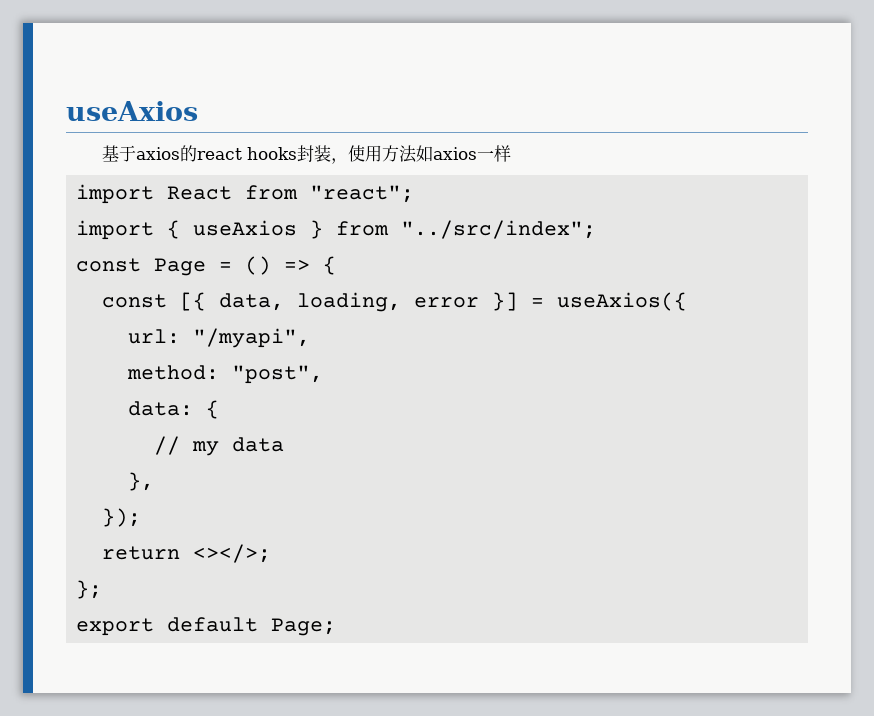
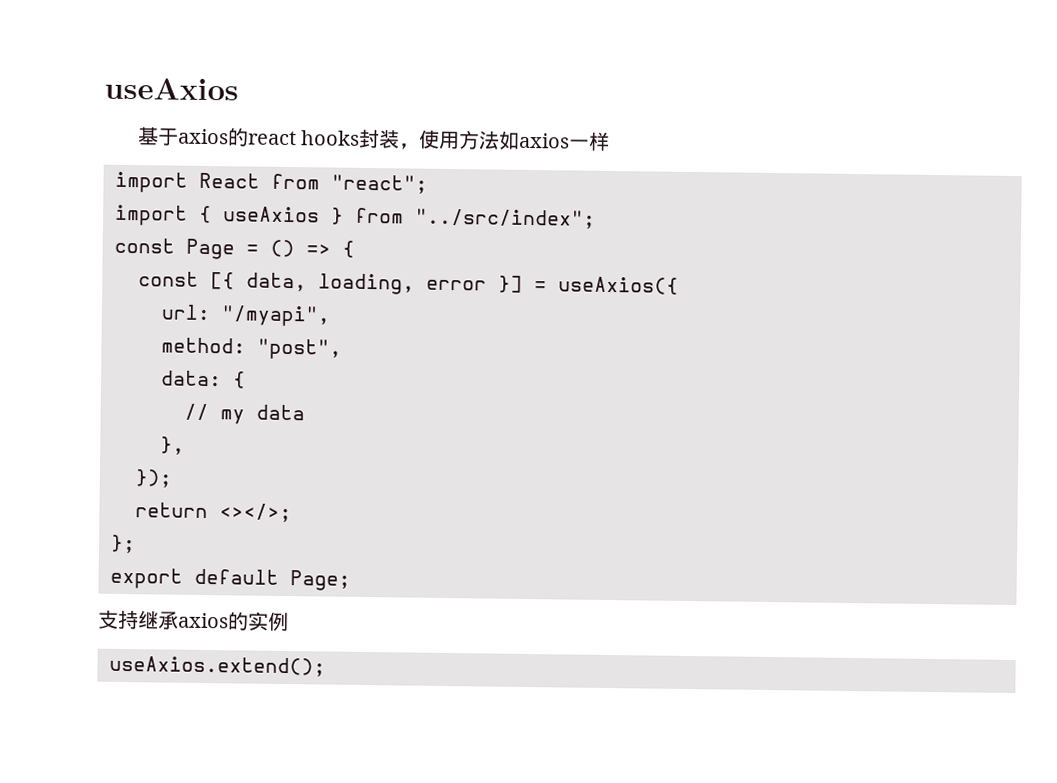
(337, 627) none -> [98,609,289,632] [109,655,326,677] // 支持继承axios的实例 // useAxios.extend();

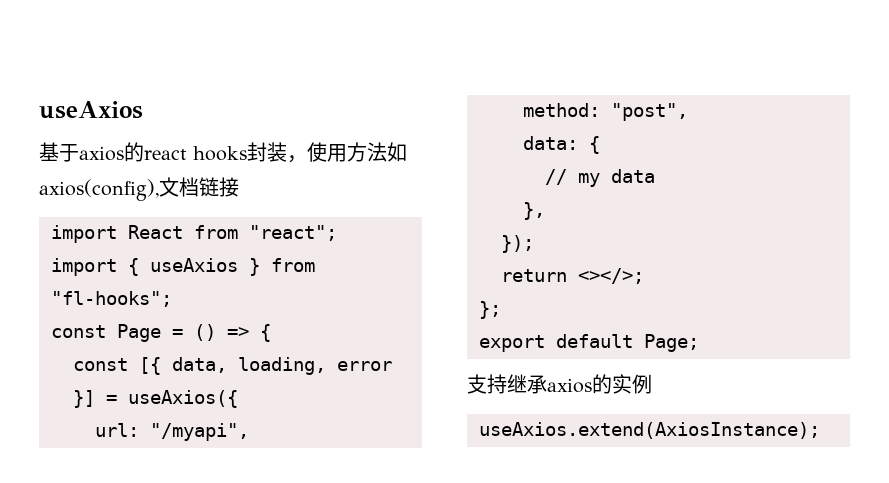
[519,131,611,151] axios一样 -> [39,177,239,201] axios(config),文档链接
[415,208,596,229] "../src/index"; -> [51,291,172,307] "fl-hooks";
[109,655,326,677] useAxios.extend(); -> [479,422,820,439] useAxios.extend(AxiosInstance);

